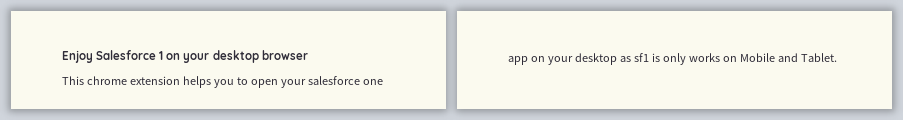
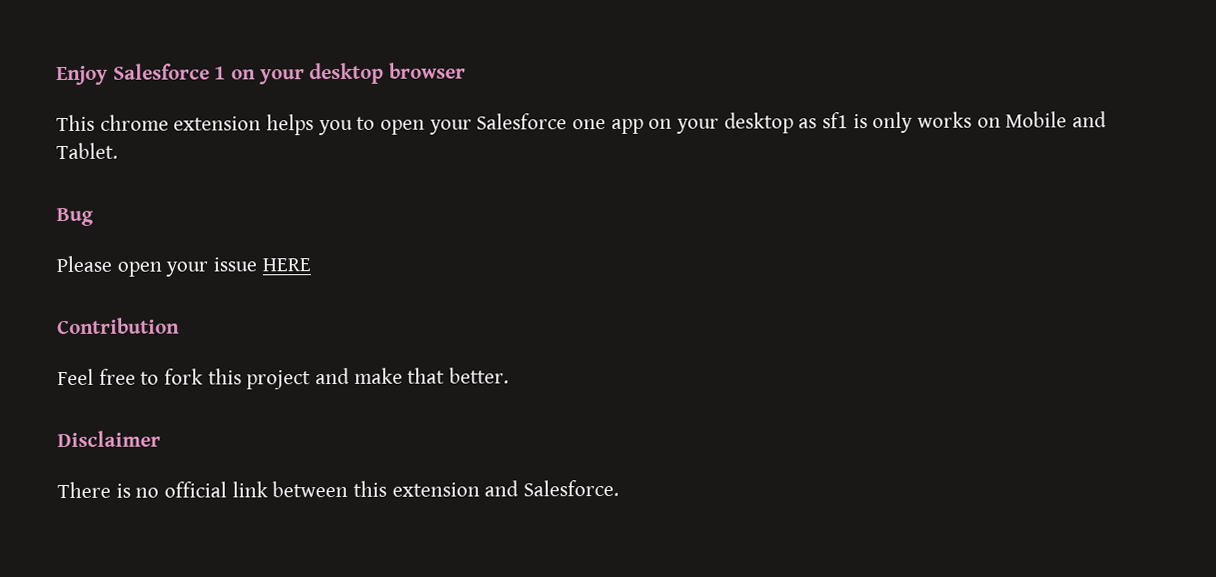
[307,76,360,85] salesforce -> [476,113,568,130] Salesforce
(837, 57) none -> [56,207,94,227] [56,255,311,277] [57,317,180,335] [57,367,510,390] [57,430,161,448] [57,479,620,499] // Bug // Please open your issue HERE // Contribution // Feel free to fork this project and make that better. // Disclaimer // There is no official link between this extension and Salesforce.

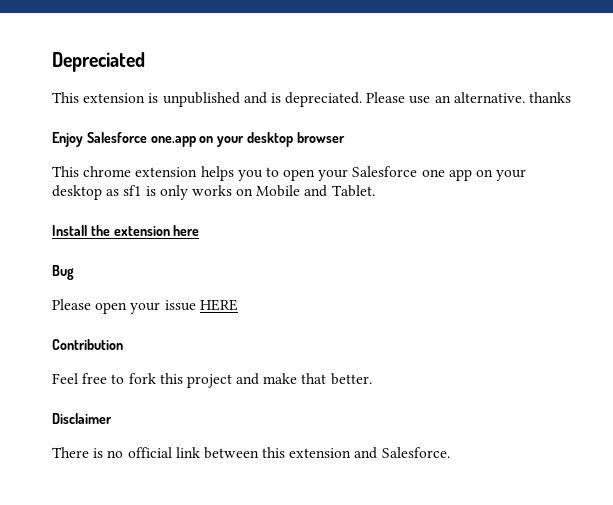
(56, 75) none -> [52,52,145,72] [52,92,572,107] Depreciated // This extension is unpublished and is depreciated. Please use an alternative. thanks //
[214,66,227,80] 1 -> [150,136,196,147] one.app
(118, 151) none -> [52,225,200,236] // Install the extension here

